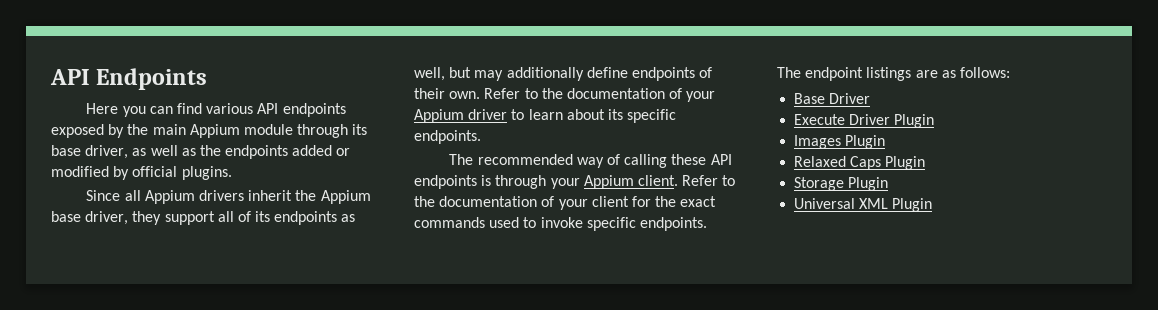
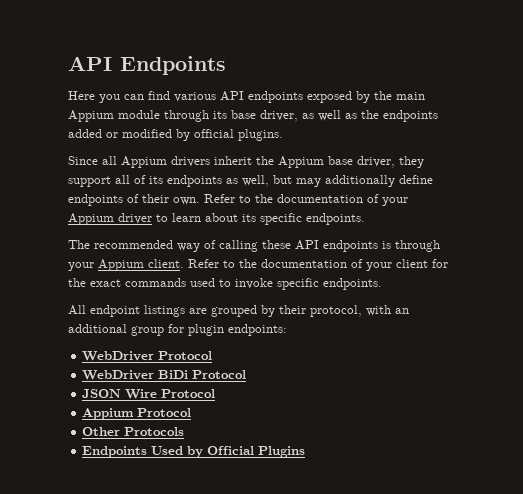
[777,67,801,78] The -> [68,305,86,315] All
[941,67,1010,78] [794,93,871,104] [794,114,935,128] [794,135,886,149] [794,156,926,170] [794,177,889,191] [794,198,933,212] as follows: // Base Driver // Execute Driver Plugin // Images Plugin // Relaxed Caps Plugin // Storage Plugin // Universal XML Plugin -> [211,305,409,317] [68,324,287,336] [82,351,213,361] [82,370,247,380] [82,389,216,399] [82,408,192,420] [82,427,185,436] [82,446,306,458] grouped by their protocol, with an additional group for plugin endpoints: // WebDriver Protocol // WebDriver BiDi Protocol // JSON Wire Protocol // Appium Protocol // Other Protocols // Endpoints Used by Official Plugins

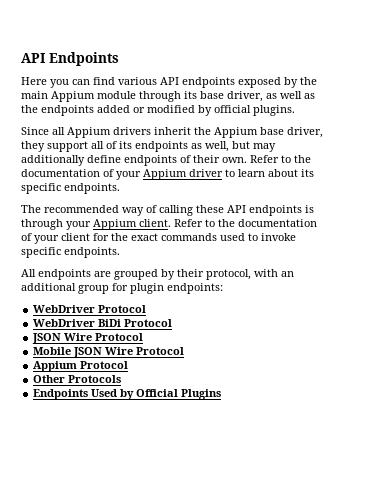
[90,305,185,317] endpoint listings -> [38,269,91,280] endpoints
(216, 393) none -> [33,347,185,358] // Mobile JSON Wire Protocol

